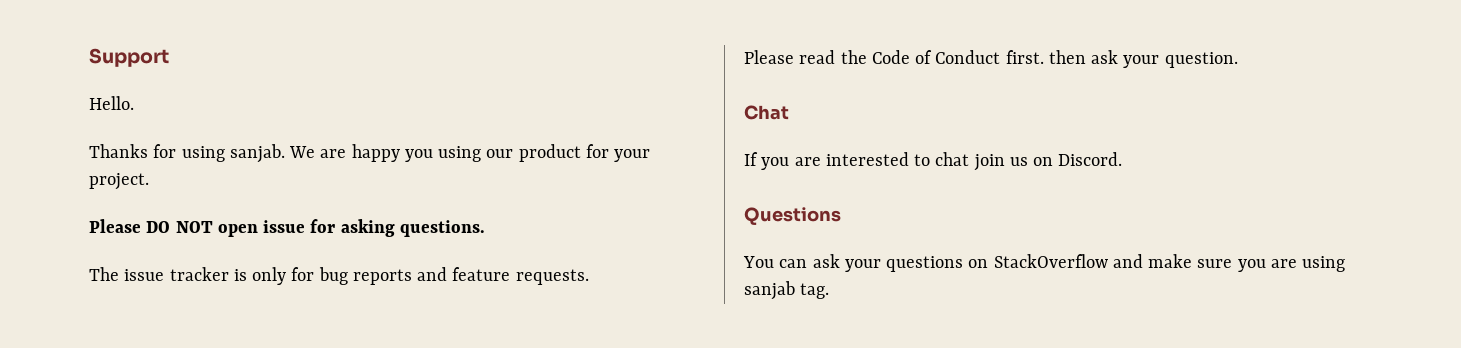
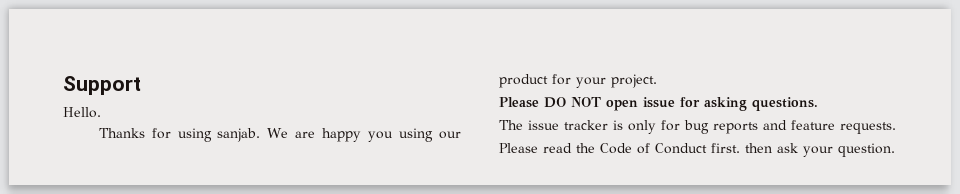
[744,105,789,120] [744,152,1123,171] [744,207,841,225] [743,254,1346,272] [744,281,830,300] // Chat // If you are interested to chat join us on Discord. // Questions // You can ask your questions on StackOverflow and make sure you are using sanjab tag. -> (895, 150) none

